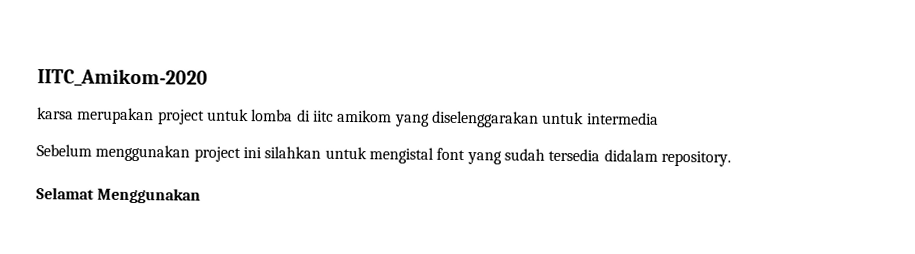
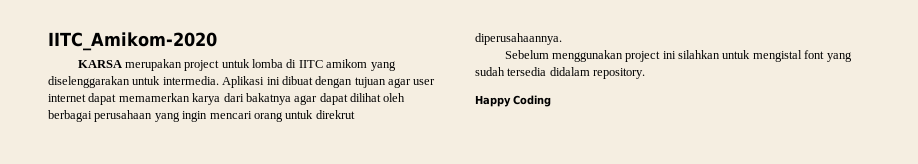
[37,107,74,120] karsa -> [77,60,122,68] KARSA
[312,110,334,122] iitc -> [298,60,323,68] IITC
[586,112,659,125] intermedia -> [162,76,436,88] [48,93,406,105] [48,110,355,122] [475,33,562,45] intermedia. Aplikasi ini dibuat dengan tujuan agar user internet dapat memamerkan karya dari bakatnya agar dapat dilihat oleh berbagai perusahaan yang ingin mencari orang untuk direkrut diperusahaannya.
[36,187,202,204] Selamat Menggunakan -> [475,95,551,107] Happy Coding

